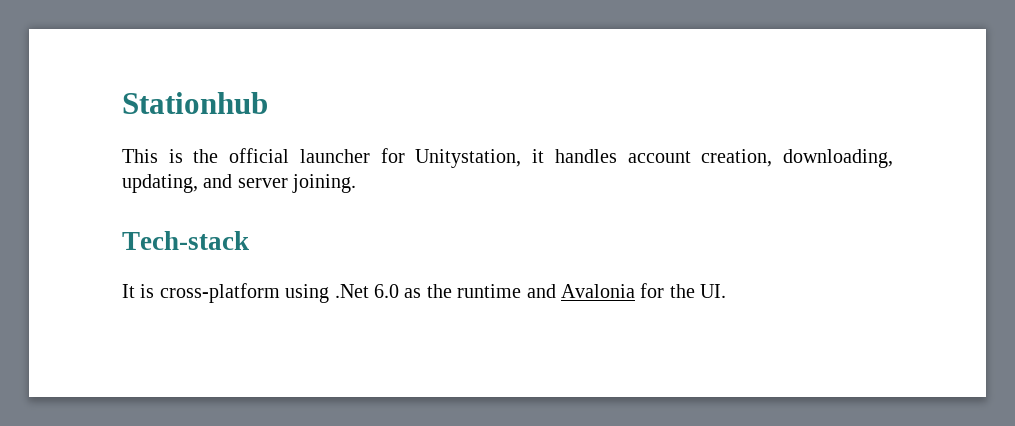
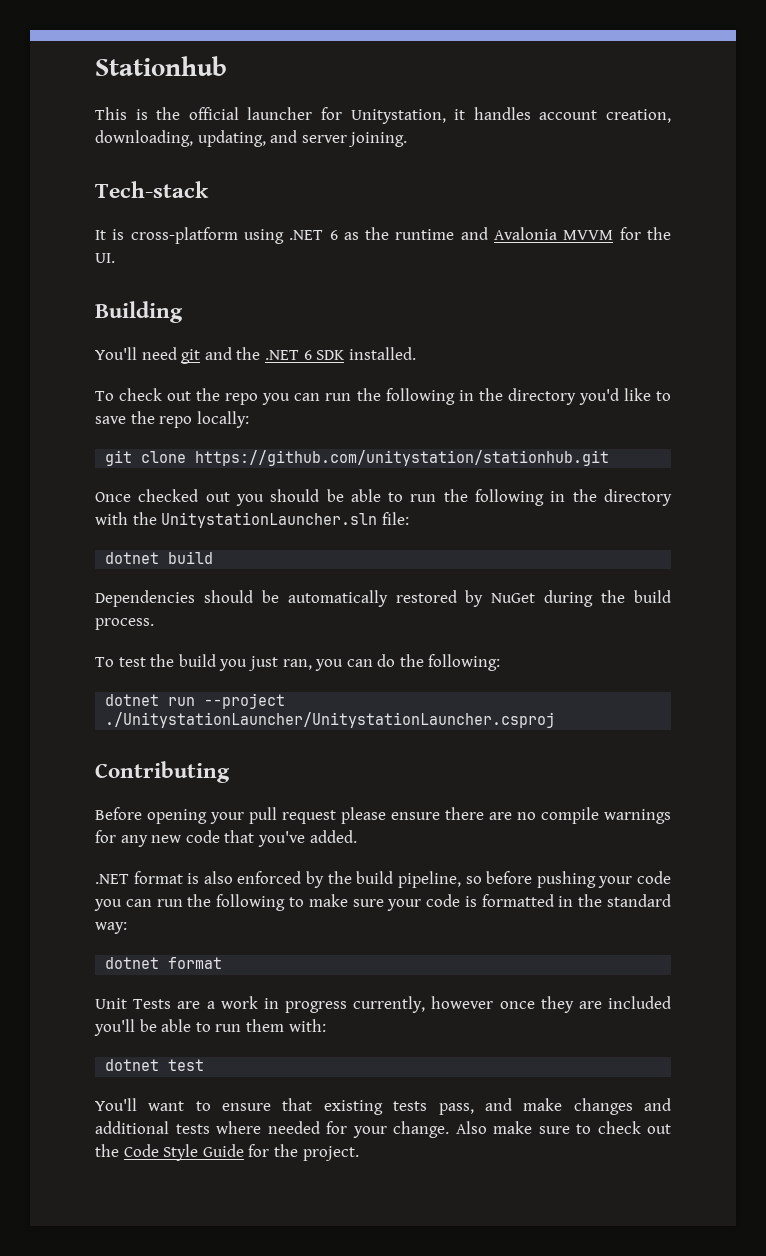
[334,284,399,298] .Net 6.0 -> [289,230,338,240] .NET 6
(635, 291) none -> [563,230,614,240] MVVM
(727, 291) none -> [95,301,183,323] [95,347,416,364] [95,388,671,405] [95,411,249,428] [105,450,610,466] [95,489,672,506] [95,512,409,528] [105,551,214,564] [95,590,671,607] [95,618,154,630] [95,654,501,671] [105,693,286,709] [105,712,556,728] [95,761,230,783] [95,807,671,824] [95,830,357,847] [95,871,671,888] [94,894,671,911] [95,922,127,934] [105,957,223,969] [95,996,671,1013] [94,1019,326,1036] [105,1059,205,1071] [95,1098,672,1115] [95,1121,671,1138] [95,1144,359,1161] // Building // You'll need git and the .NET 6 SDK installed. // To check out the repo you can run the following in the directory you'd like to save the repo locally: // git clone https://github.com/unitystation/stationhub.git // Once checked out you should be able to run the following in the directory with the UnitystationLauncher.sln file: // dotnet build // Dependencies should be automatically restored by NuGet during the build process. // To test the build you just ran, you can do the following: // dotnet run --project ./UnitystationLauncher/UnitystationLauncher.csproj // Contributing // Before opening your pull request please ensure there are no compile warnings for any new code that you've added. // .NET format is also enforced by the build pipeline, so before pushing your code you can run the following to make sure your code is formatted in the standard way: // dotnet format // Unit Tests are a work in progress currently, however once they are included you'll be able to run them with: // dotnet test // You'll want to ensure that existing tests pass, and make changes and additional tests where needed for your change. Also make sure to check out the Code Style Guide for the project.

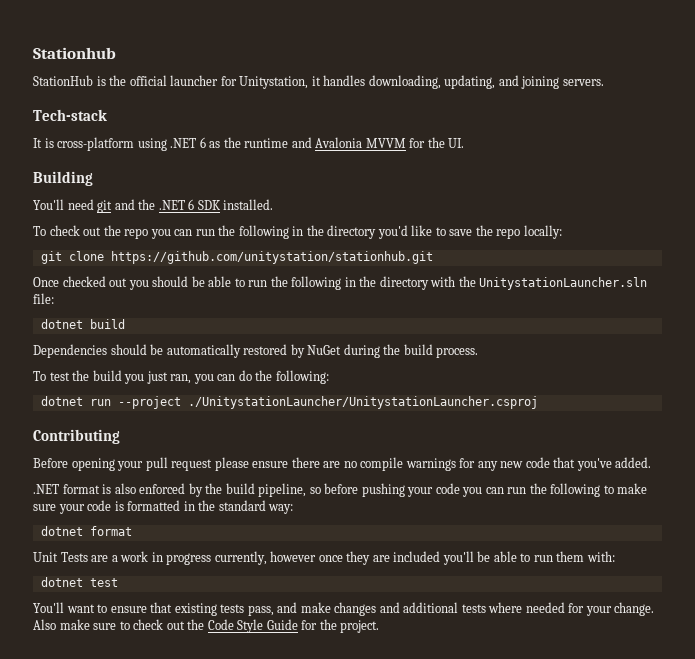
[95,107,127,120] This -> [33,75,93,86] StationHub
[539,109,672,123] account creation, -> (366, 80) none
[301,132,408,147] server joining. -> [521,76,604,89] joining servers.

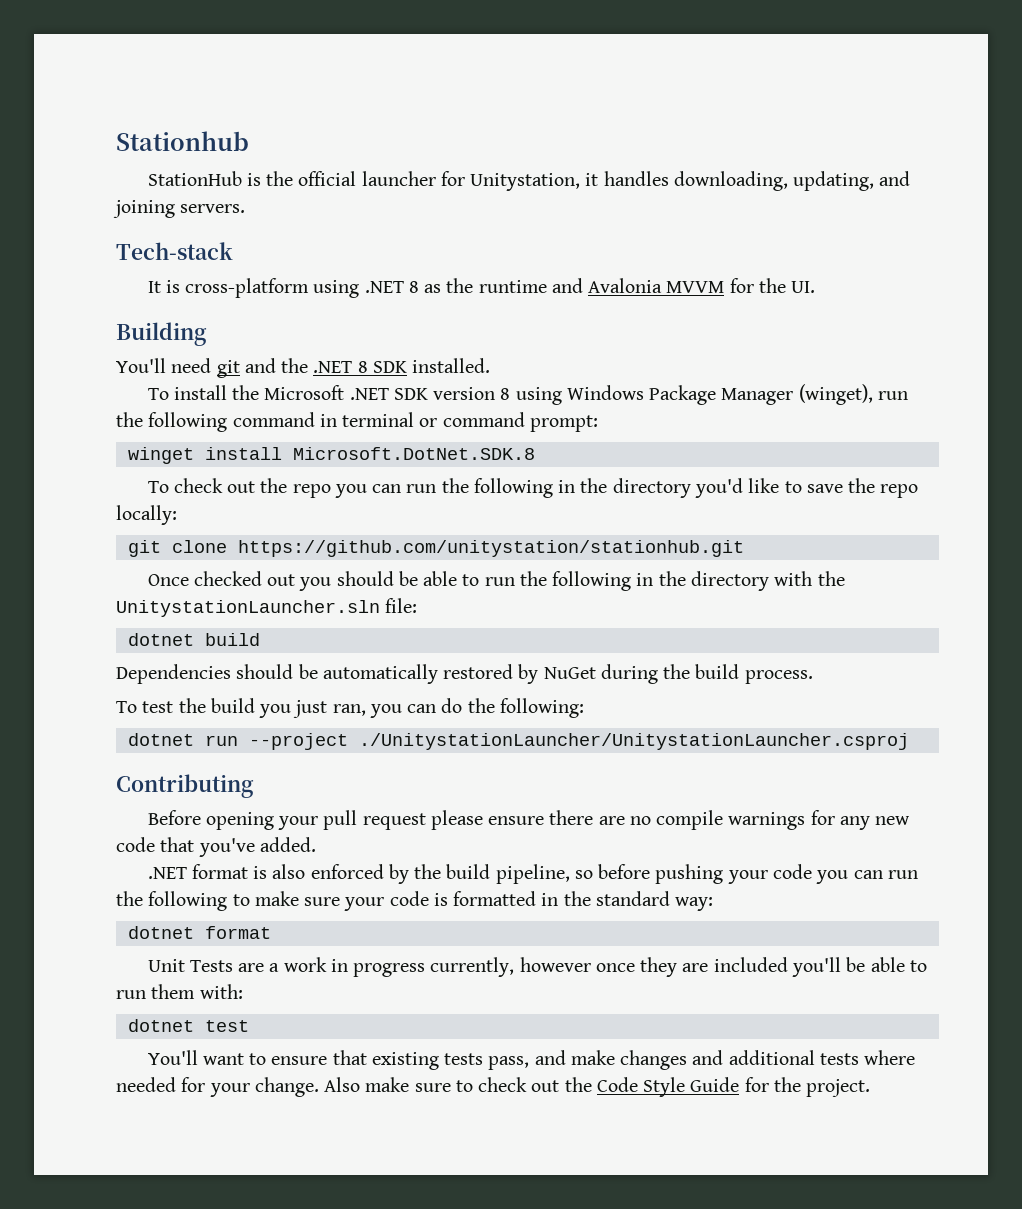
[199,137,206,148] 6 -> [408,281,419,293] 8
[188,199,195,210] 6 -> [357,361,368,373] 8
(274, 204) none -> [147,384,909,405] [116,412,598,432] [127,447,535,464] // To install the Microsoft .NET SDK version 8 using Windows Package Manager (winget), run the following command in terminal or command prompt: // winget install Microsoft.DotNet.SDK.8

